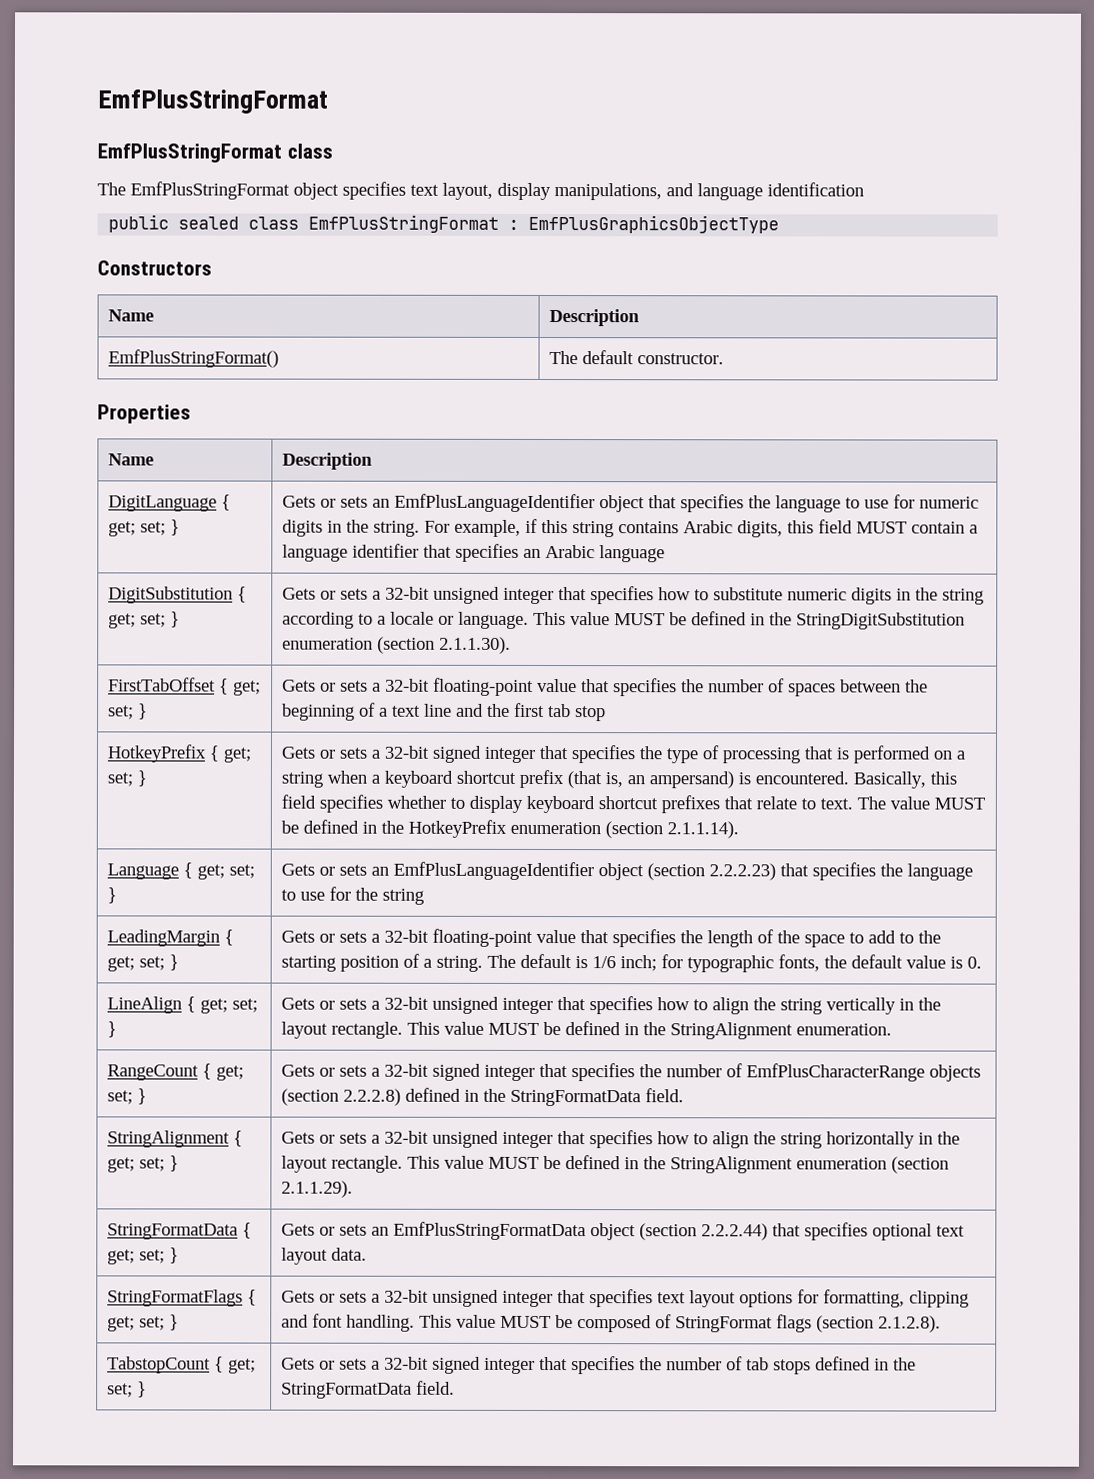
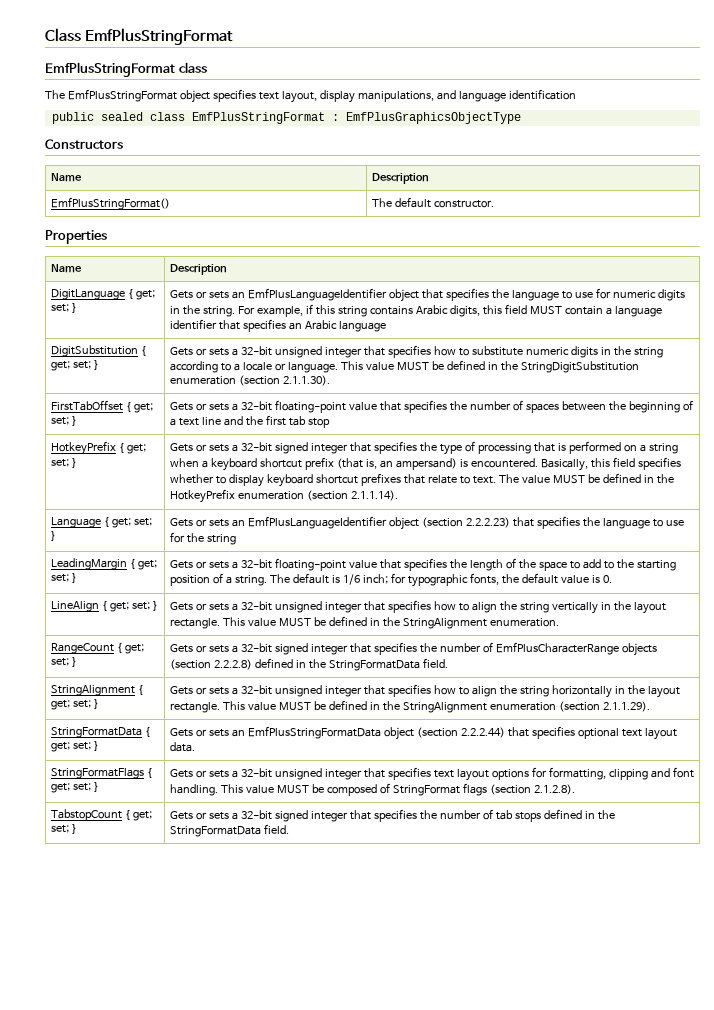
(97, 101) none -> [45,28,81,42] Class

